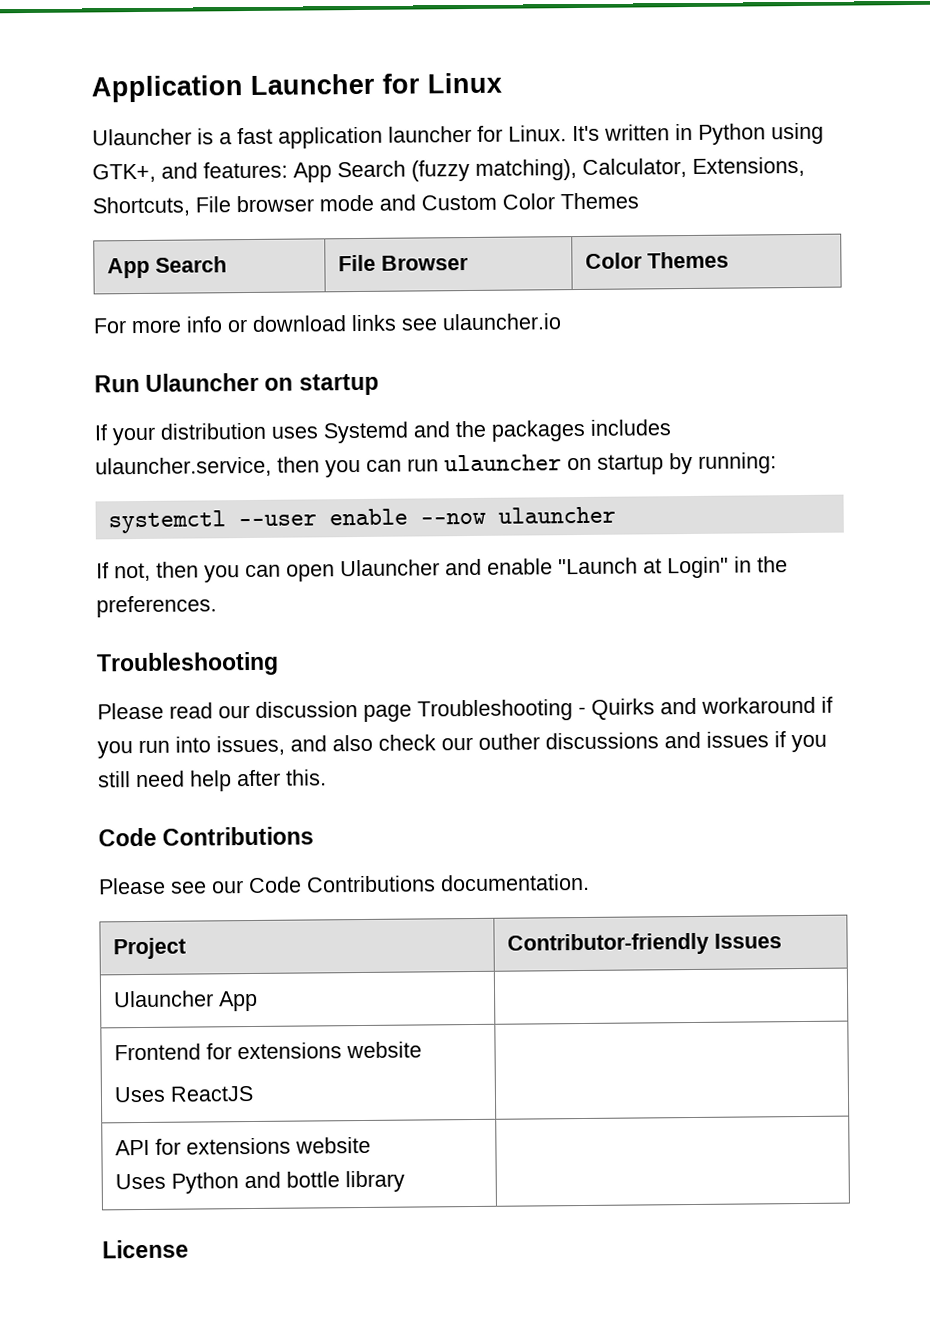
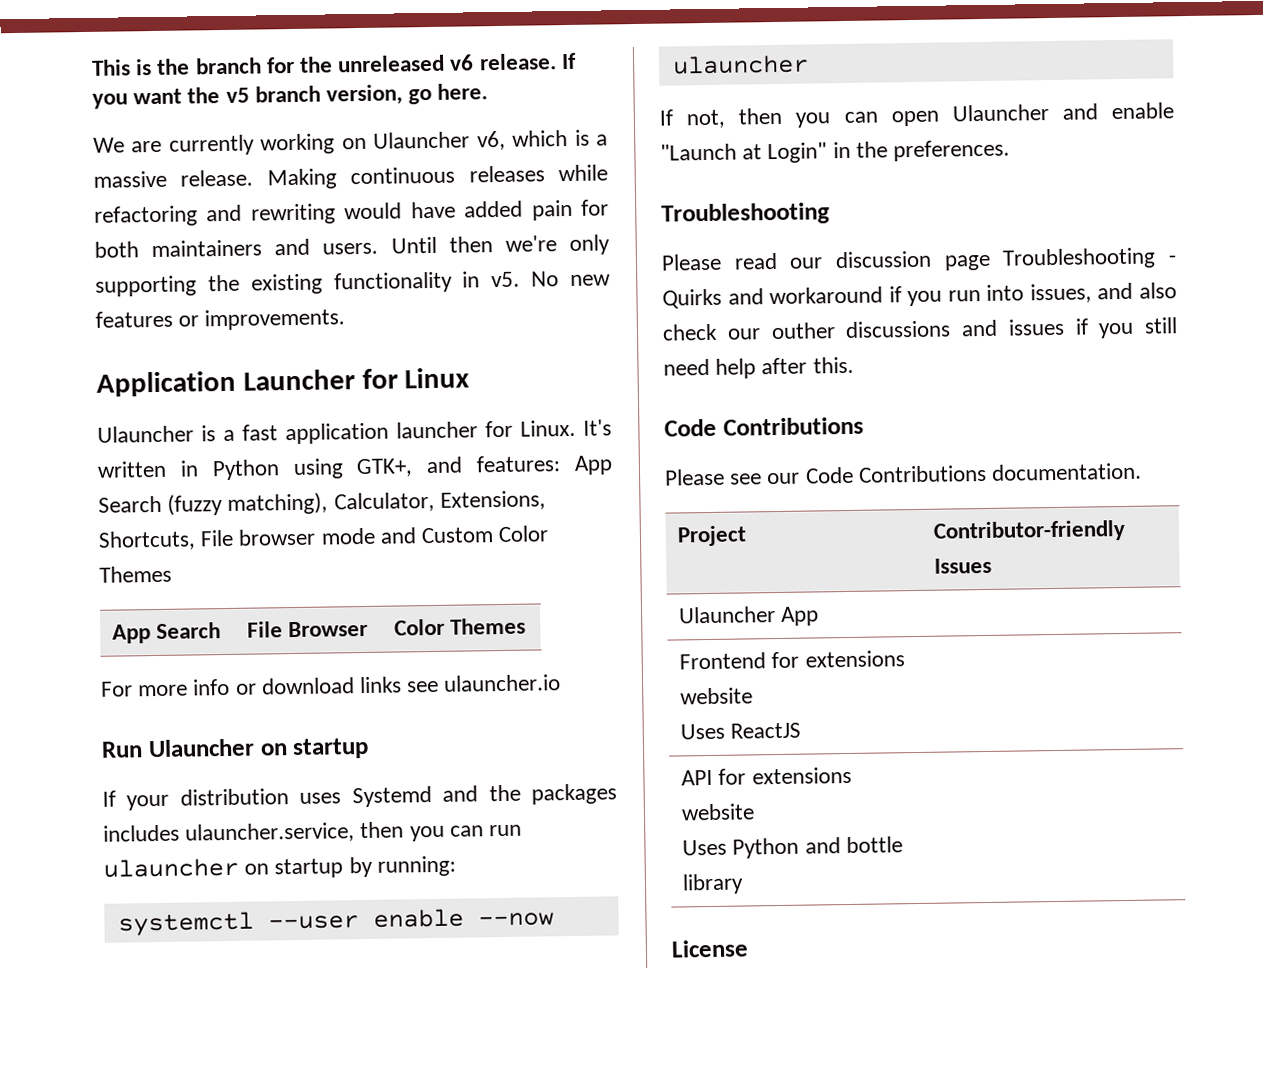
(91, 89) none -> [91,52,577,76] [92,83,489,109] [93,129,608,156] [93,164,608,190] [94,199,609,227] [94,234,610,258] [95,271,611,297] [95,308,346,331] This is the branch for the unreleased v6 release. If you want the v5 branch version, go here. // We are currently working on Ulauncher v6, which is a massive release. Making continuous releases while refactoring and rewriting would have added pain for both maintainers and users. Until then we're only supporting the existing functionality in v5. No new features or improvements. //

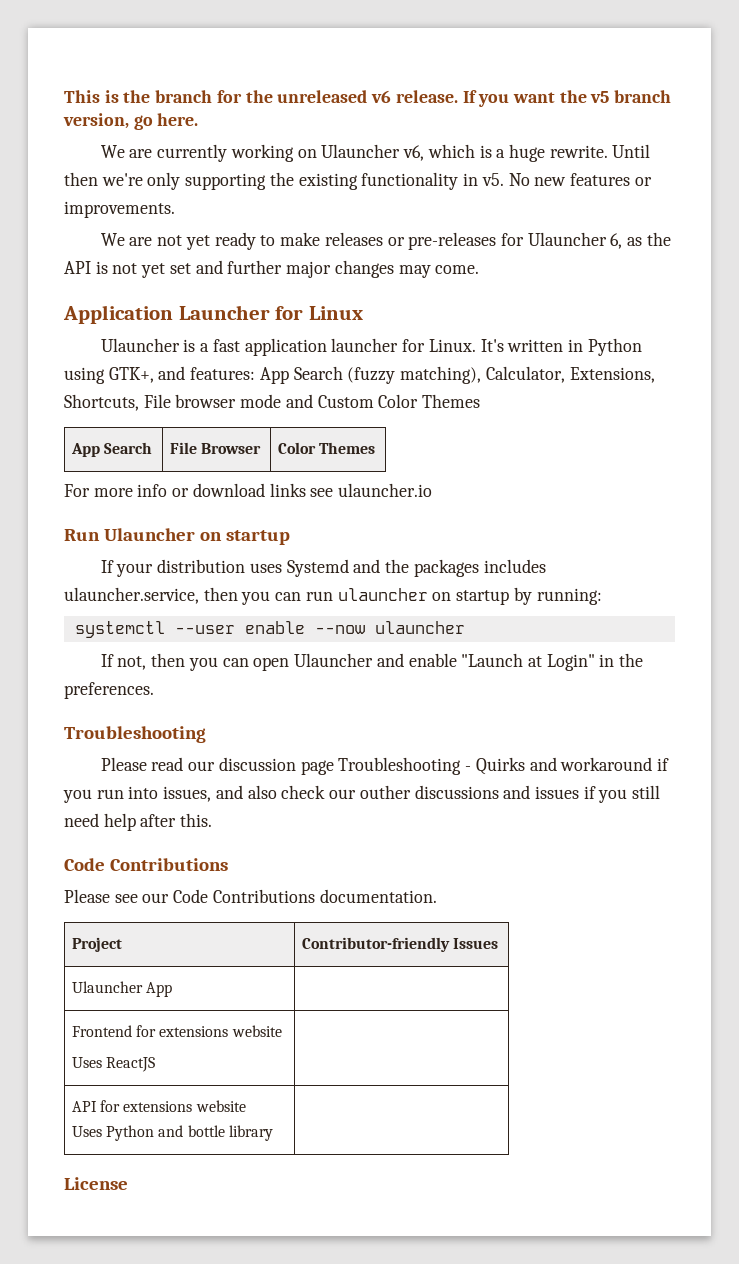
[93,164,608,190] [94,199,609,227] [94,238,379,258] massive release. Making continuous releases while refactoring and rewriting would have added pain for both maintainers and users. -> [508,144,608,162] huge rewrite.
(346, 319) none -> [100,232,671,250] [64,260,480,278] // We are not yet ready to make releases or pre-releases for Ulauncher 6, as the API is not yet set and further major changes may come.

